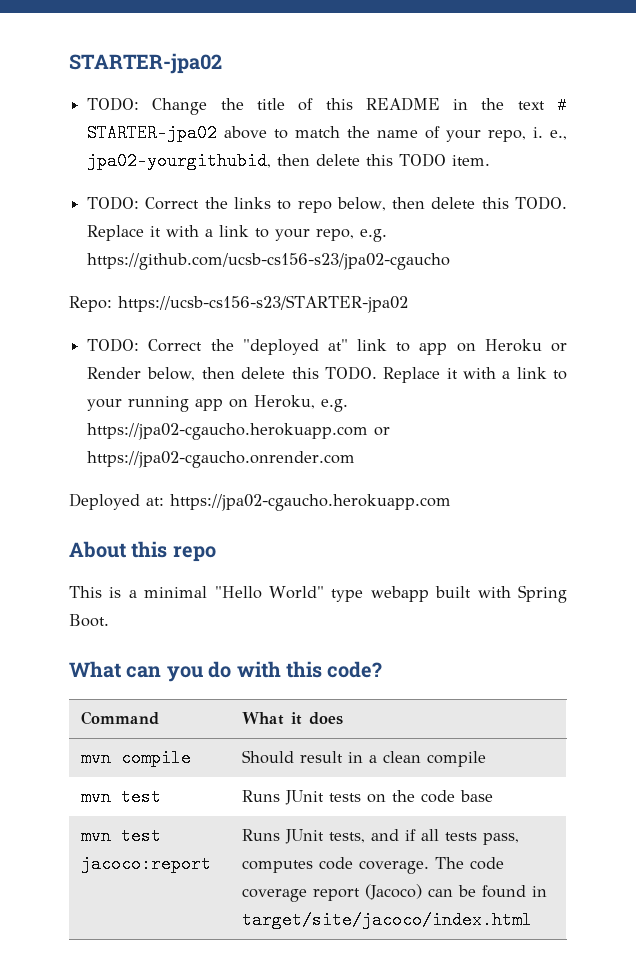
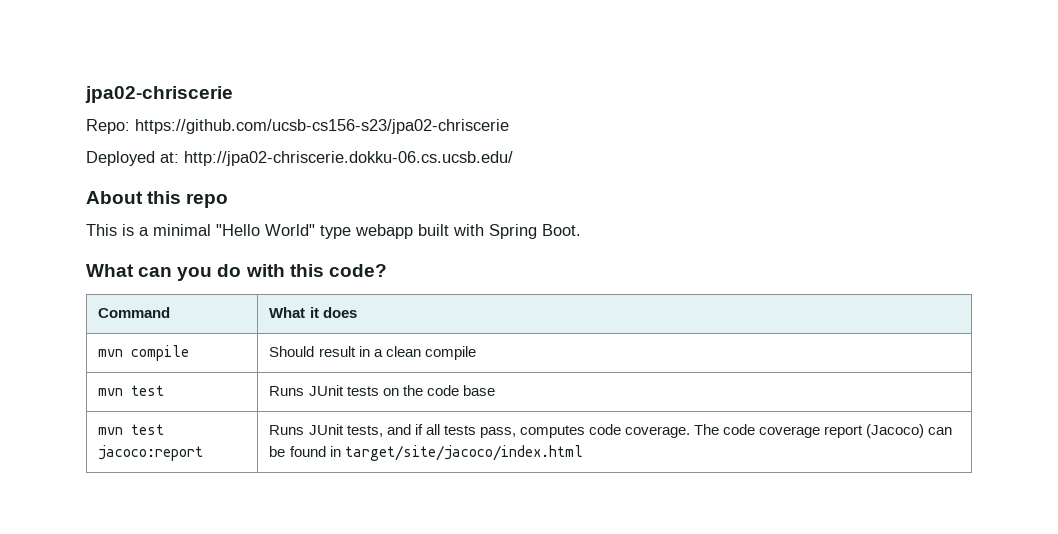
[69,53,222,74] [87,96,568,115] [87,124,568,142] [87,152,491,170] [87,196,567,213] [87,225,388,242] [87,253,451,270] [69,295,408,313] [87,338,567,355] [87,366,568,383] [87,395,349,412] [87,423,391,440] [87,451,356,468] STARTER-jpa02 // TODO: Change the title of this README in the text # STARTER-jpa02 above to match the name of your repo, i. e., jpa02-yourgithubid, then delete this TODO item. // TODO: Correct the links to repo below, then delete this TODO. Replace it with a link to your repo, e.g. https://github.com/ucsb-cs156-s23/jpa02-cgaucho // Repo: https://ucsb-cs156-s23/STARTER-jpa02 // TODO: Correct the "deployed at" link to app on Heroku or Render below, then delete this TODO. Replace it with a link to your running app on Heroku, e.g. https://jpa02-cgaucho.herokuapp.com or https://jpa02-cgaucho.onrender.com -> [85,86,233,103] [86,119,509,134] jpa02-chriscerie // Repo: https://github.com/ucsb-cs156-s23/jpa02-chriscerie
[170,494,451,511] https://jpa02-cgaucho.herokuapp.com -> [184,151,513,166] http://jpa02-chriscerie.dokku-06.cs.ucsb.edu/

